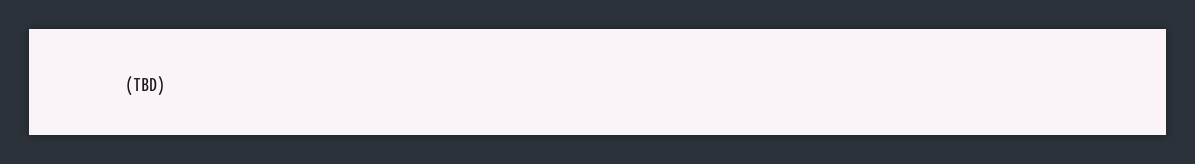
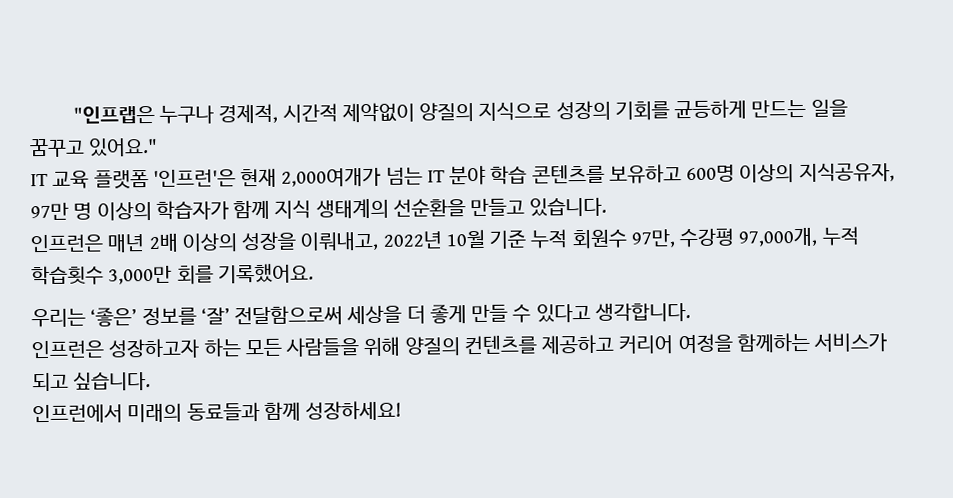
[125,76,165,96] (TBD) -> [72,99,848,124] [29,137,159,158] [30,163,895,189] [30,197,608,221] [30,226,859,253] [31,263,314,286] [31,303,691,328] [31,332,888,359] [32,372,152,392] [32,400,403,424] "인프랩은 누구나 경제적, 시간적 제약없이 양질의 지식으로 성장의 기회를 균등하게 만드는 일을 꿈꾸고 있어요." // IT 교육 플랫폼 '인프런'은 현재 2,000여개가 넘는 IT 분야 학습 콘텐츠를 보유하고 600명 이상의 지식공유자, 97만 명 이상의 학습자가 함께 지식 생태계의 선순환을 만들고 있습니다. // 인프런은 매년 2배 이상의 성장을 이뤄내고, 2022년 10월 기준 누적 회원수 97만, 수강평 97,000개, 누적 학습횟수 3,000만 회를 기록했어요. // 우리는 ‘좋은’ 정보를 ‘잘’ 전달함으로써 세상을 더 좋게 만들 수 있다고 생각합니다. // 인프런은 성장하고자 하는 모든 사람들을 위해 양질의 컨텐츠를 제공하고 커리어 여정을 함께하는 서비스가 되고 싶습니다. // 인프런에서 미래의 동료들과 함께 성장하세요!

